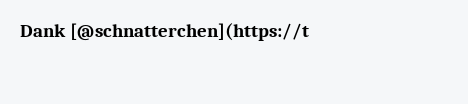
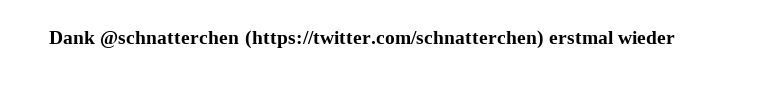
[70,23,310,41] [@schnatterchen](https://t -> [100,30,676,49] @schnatterchen (https://twitter.com/schnatterchen) erstmal wieder

